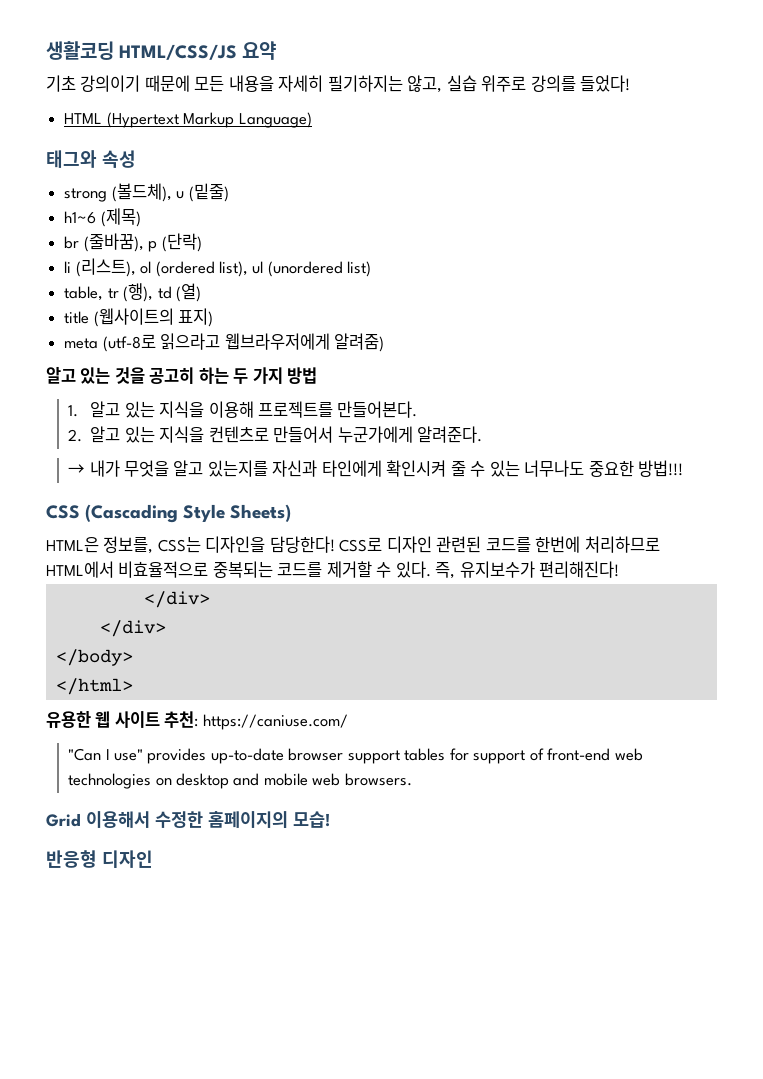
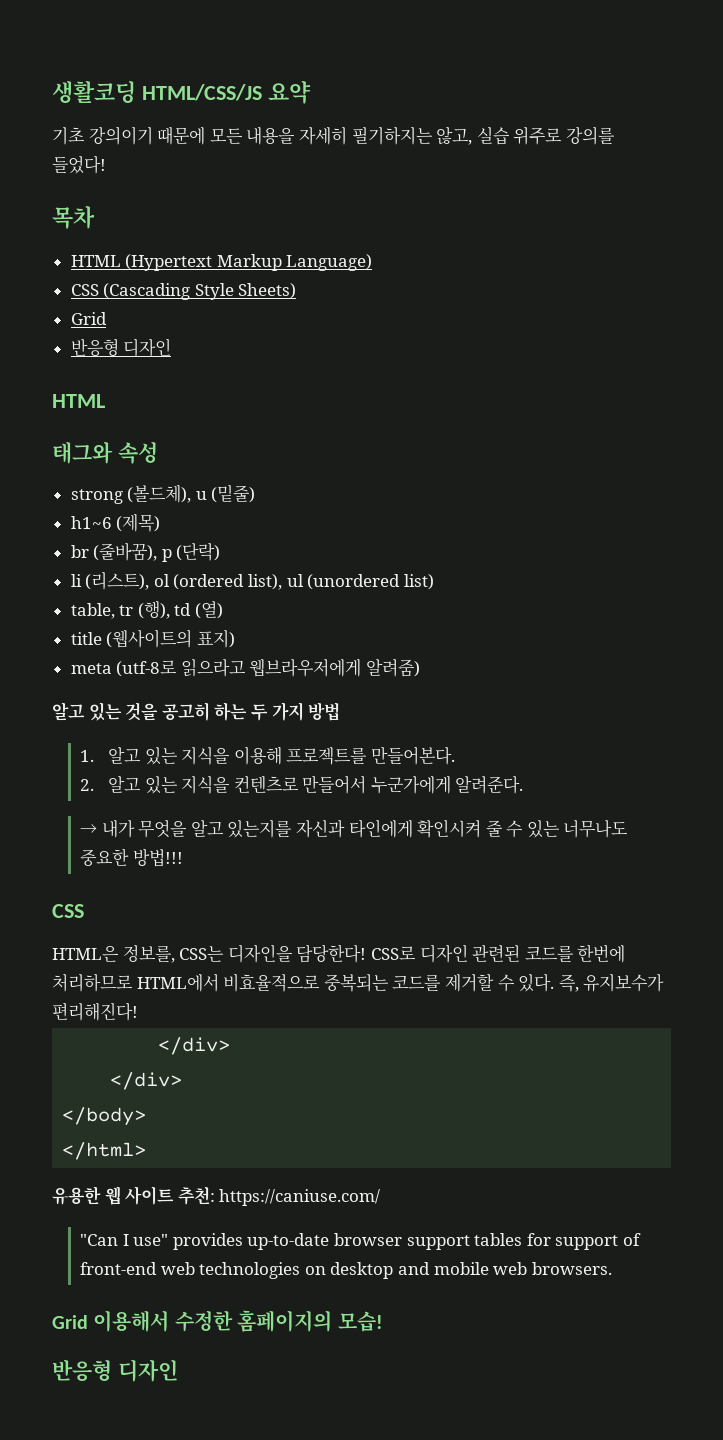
(631, 83) none -> [52,206,95,229] // 목차
(312, 120) none -> [70,283,297,300] [70,312,107,325] [70,338,172,357] [52,394,105,408] // CSS (Cascading Style Sheets) // Grid // 반응형 디자인 // HTML
[85,504,292,523] (Cascading Style Sheets) -> (84, 911) none

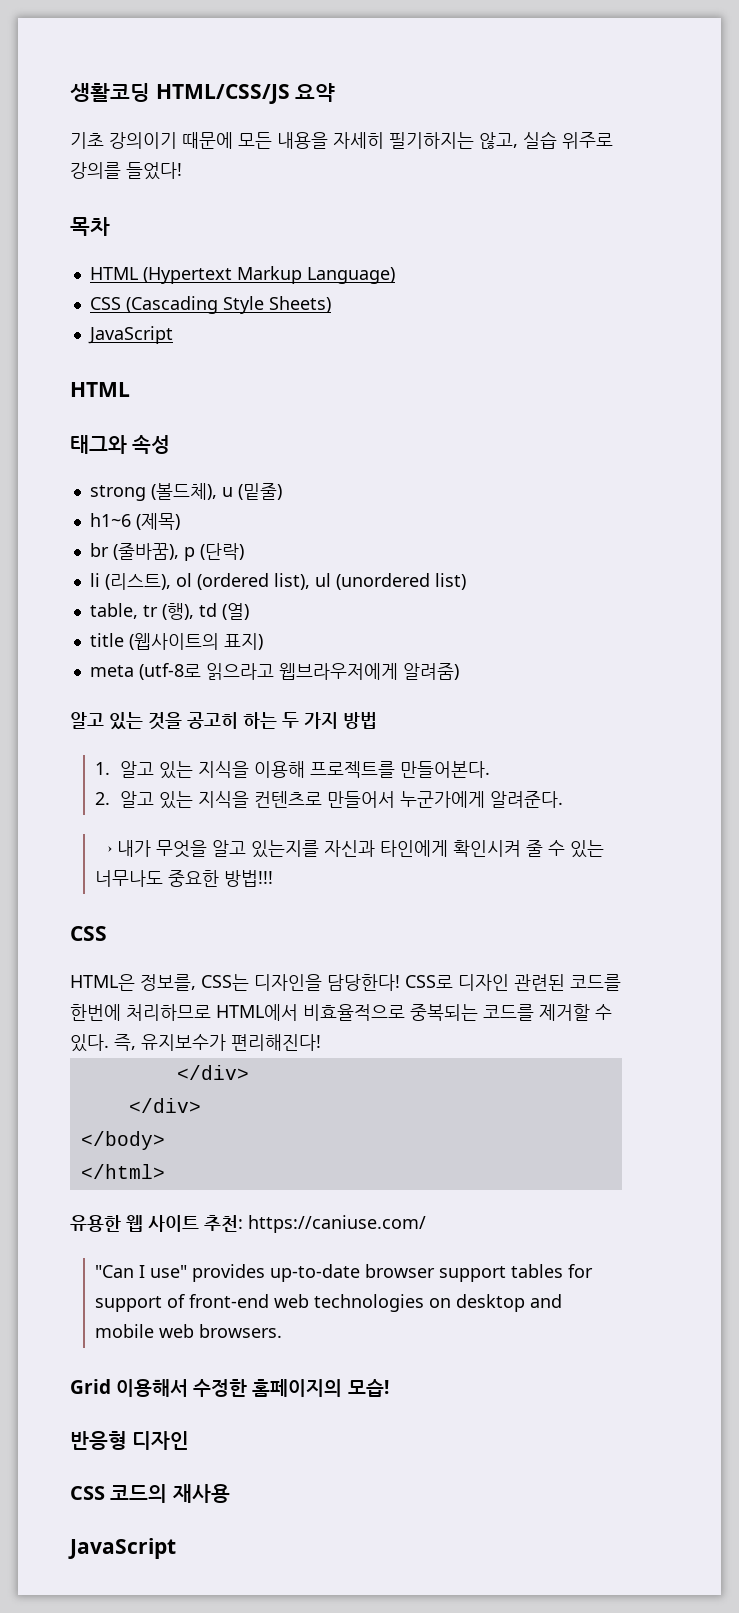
[70,312,107,325] [70,338,172,357] Grid // 반응형 디자인 -> [87,326,173,344] JavaScript
(178, 1370) none -> [70,1484,230,1503] [68,1538,176,1559] // CSS 코드의 재사용 // JavaScript

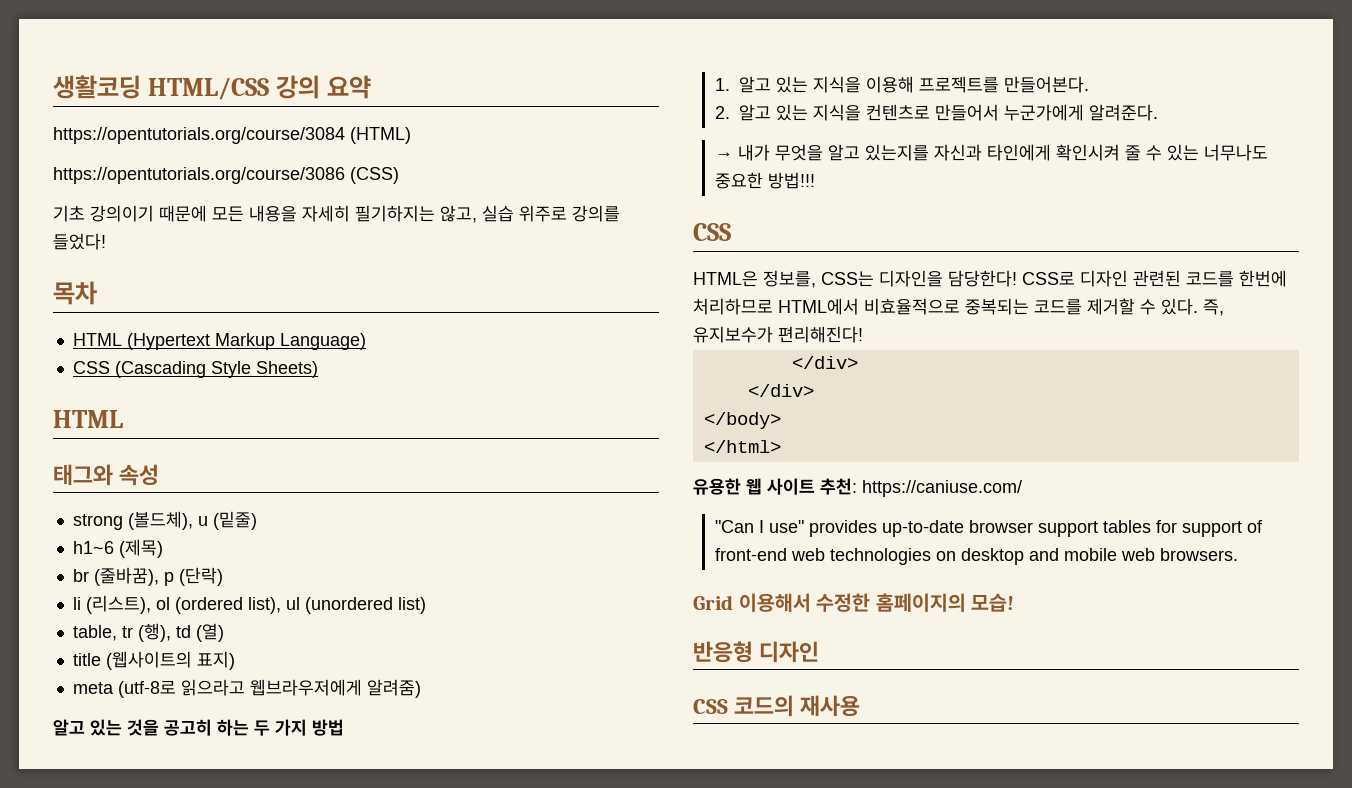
[155,84,290,104] HTML/CSS/JS -> [147,75,320,100] HTML/CSS 강의
(336, 92) none -> [53,127,411,144] [53,167,399,184] // https://opentutorials.org/course/3084 (HTML) // https://opentutorials.org/course/3086 (CSS)
[87,326,173,344] // JavaScript -> (318, 369) none
[68,1538,176,1559] // JavaScript -> (861, 706) none

